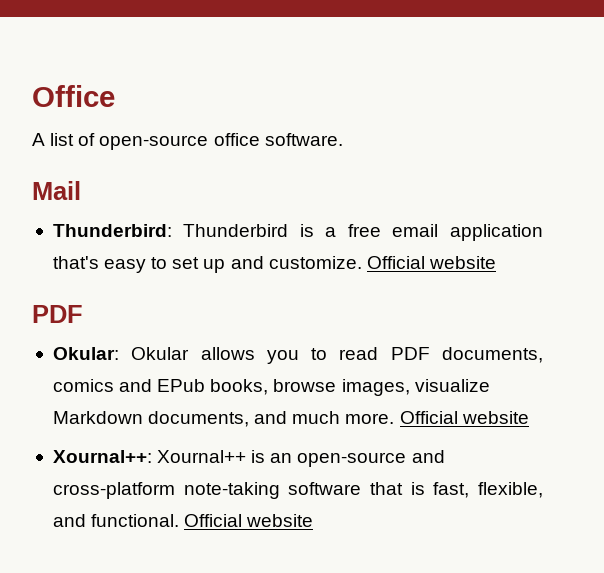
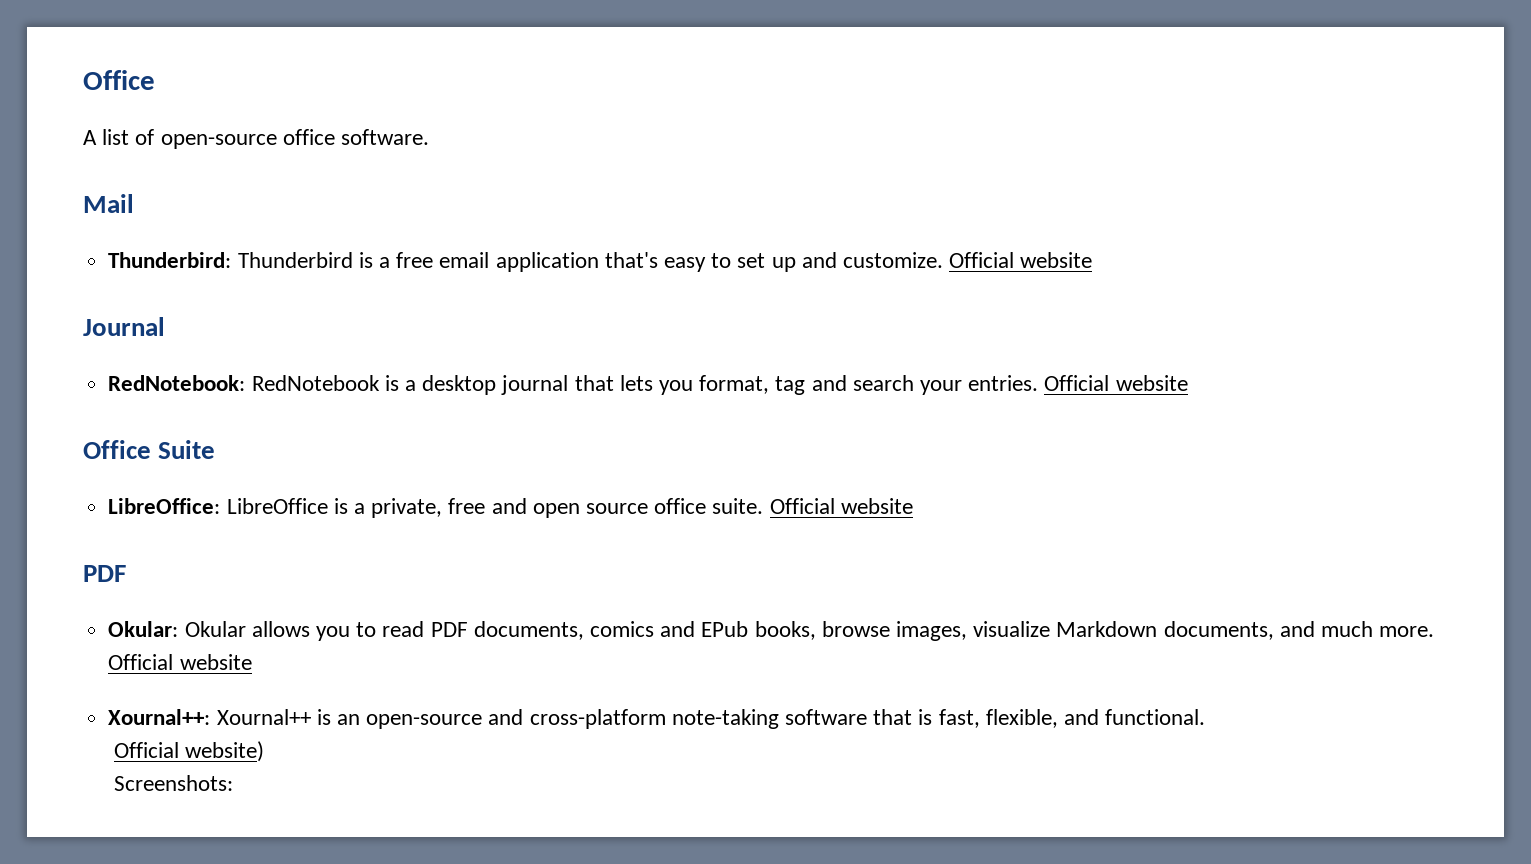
(496, 262) none -> [83,317,165,336] [108,375,1188,395] [83,440,216,459] [108,498,913,518] // Journal // RedNotebook: RedNotebook is a desktop journal that lets you format, tag and search your entries. Official website // Office Suite // LibreOffice: LibreOffice is a private, free and open source office suite. Official website
[184,514,314,527] Official website -> [114,741,265,762] [114,775,234,791] // Official website) // Screenshots:

